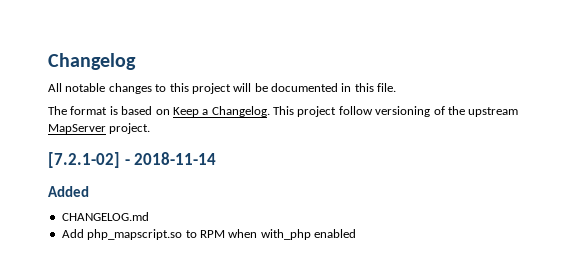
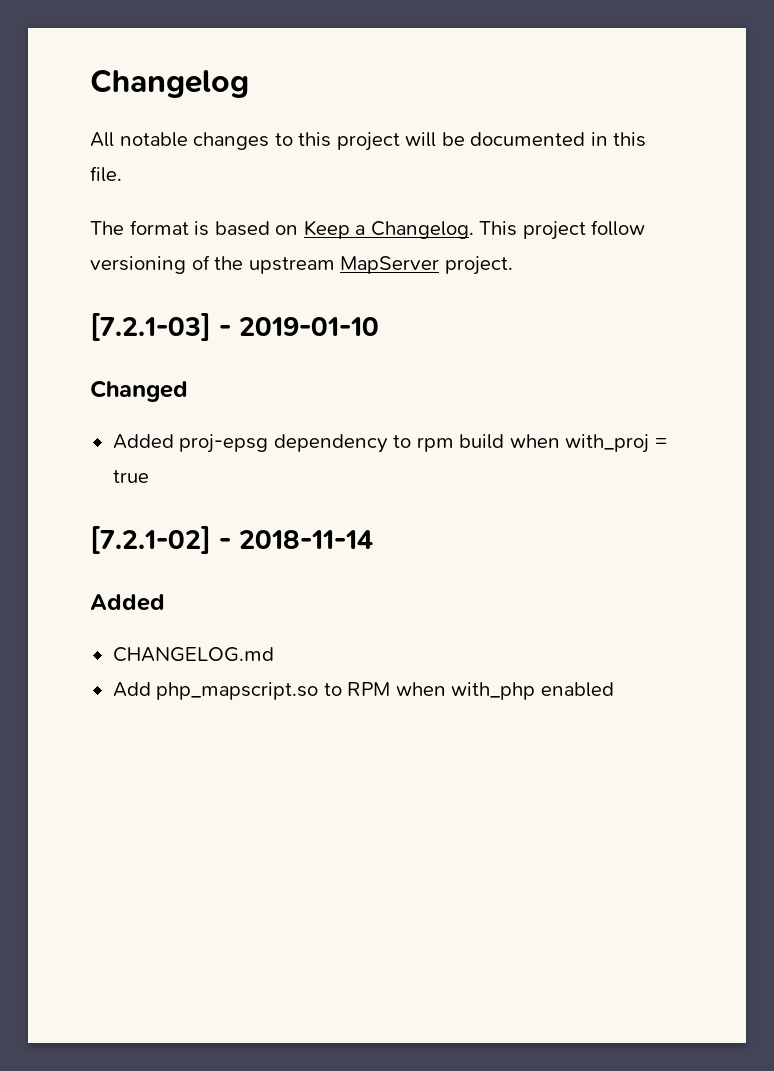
(151, 128) none -> [90,313,379,341] [90,380,188,402] [112,434,667,453] [112,470,149,483] // [7.2.1-03] - 2019-01-10 // Changed // Added proj-epsg dependency to rpm build when with_proj = true

